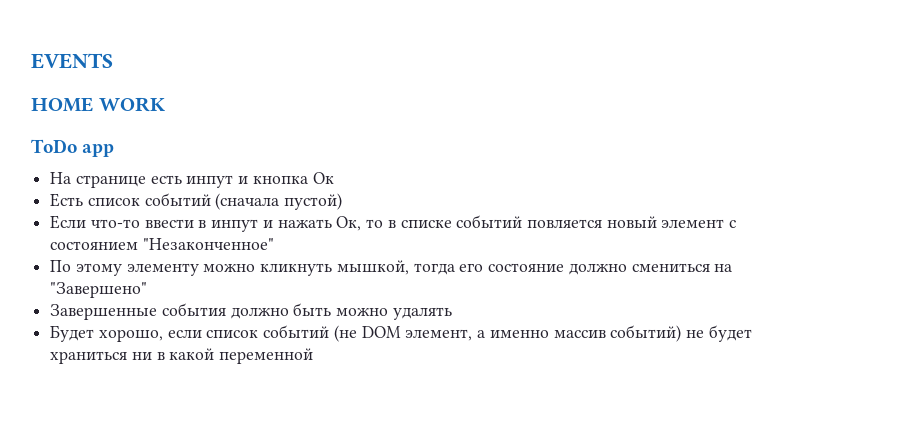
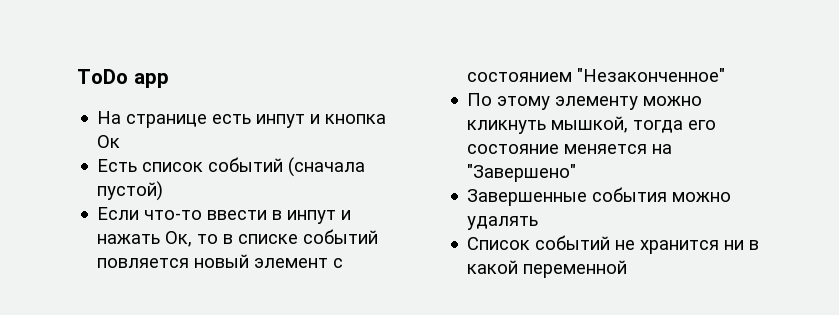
[31,53,113,69] [31,97,165,112] EVENTS // HOME WORK // -> (77, 76) none
[568,263,710,275] должно смениться -> [564,144,648,154] меняется
[230,303,332,319] должно быть -> (668, 194) none
[50,325,752,342] [50,351,128,364] Будет хорошо, если список событий (не DOM элемент, а именно массив событий) не будет храниться -> [467,235,720,254] Список событий не хранится

